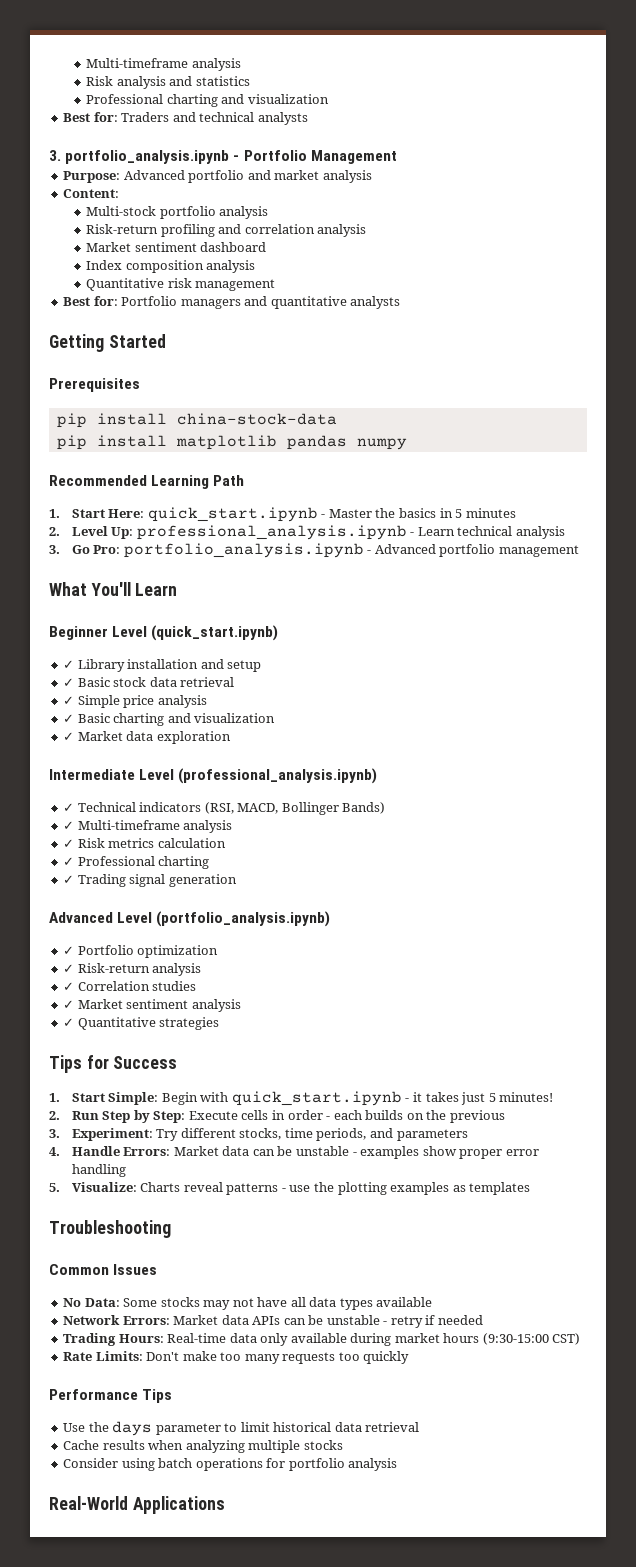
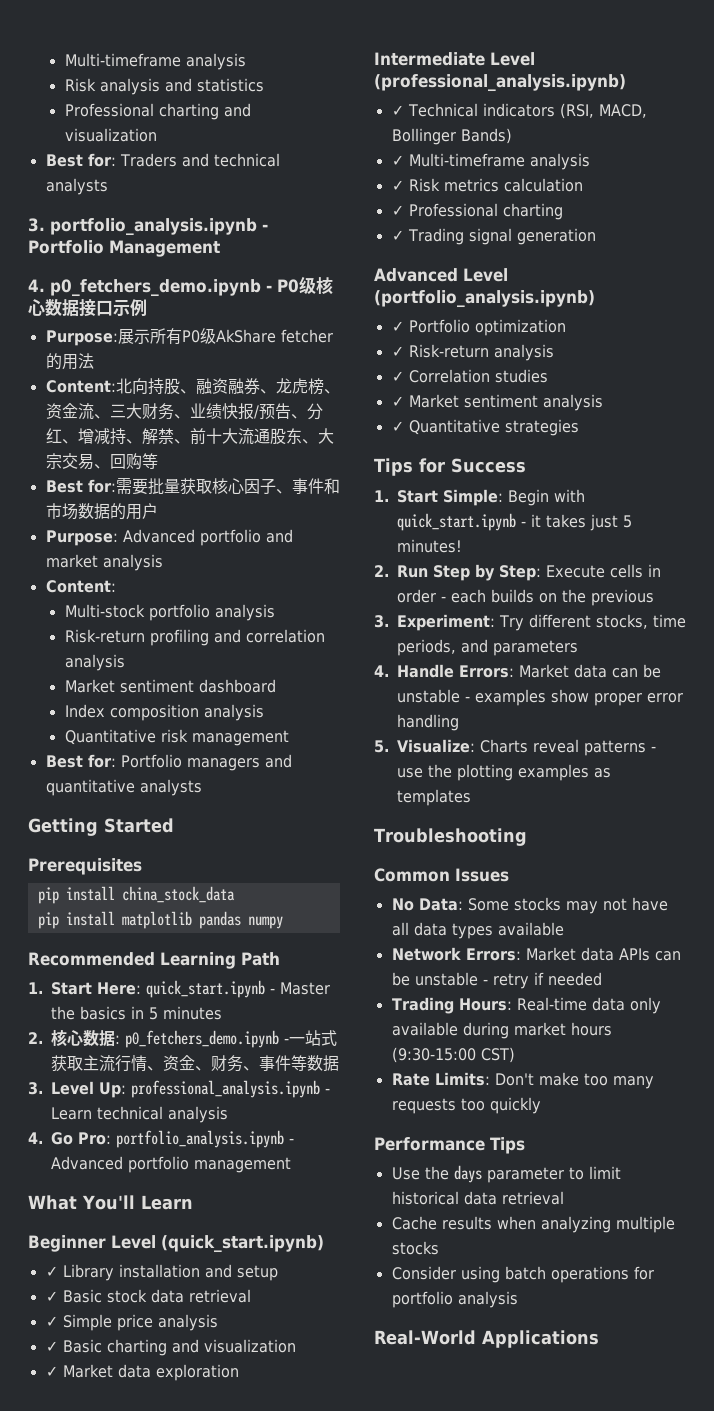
(397, 157) none -> [28,276,333,297] [28,299,147,317] [45,328,333,346] [45,353,94,370] [45,378,340,395] [45,403,323,420] [45,428,334,445] [45,453,158,470] [45,478,340,495] [45,503,158,520] // 4. p0_fetchers_demo.ipynb - P0级核心数据接口示例 // Purpose:展示所有P0级AkShare fetcher的用法 // Content:北向持股、融资融券、龙虎榜、资金流、三大财务、业绩快报/预告、分红、增减持、解禁、前十大流通股东、大宗交易、回购等 // Best for:需要批量获取核心因子、事件和市场数据的用户
[176,413,337,425] china-stock-data -> [121,886,235,903] china_stock_data
(60, 531) none -> [51,1029,337,1048] [51,1055,339,1072] [28,1082,43,1095] 核心数据: p0_fetchers_demo.ipynb -一站式获取主流行情、资金、财务、事件等数据 // 3.
[49,545,60,554] 3. -> [28,1132,43,1144] 4.

